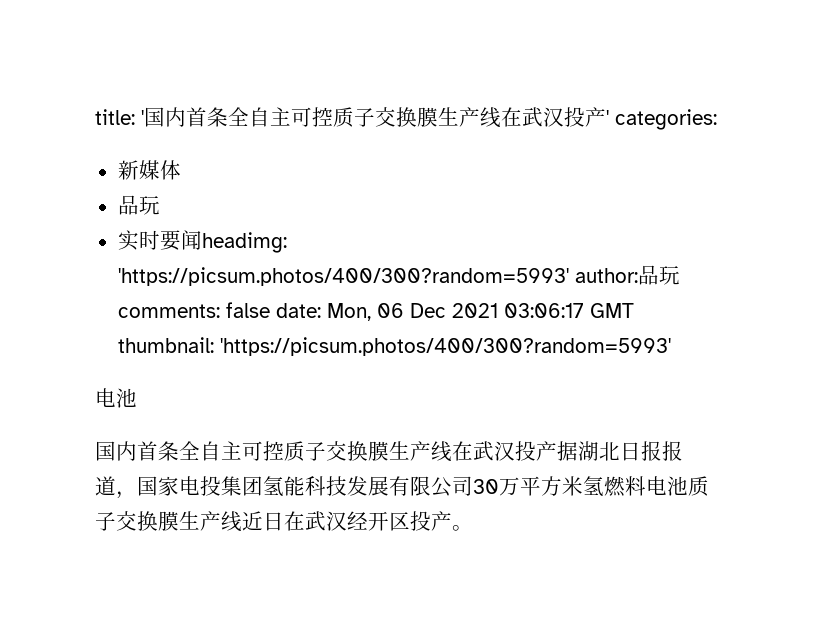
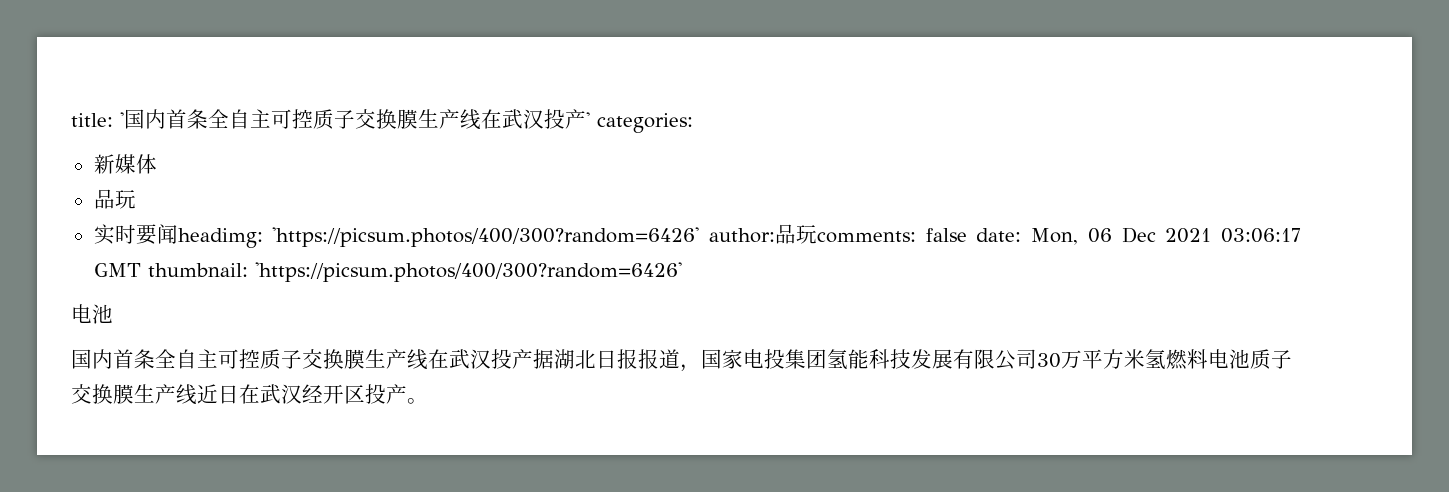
[117,267,569,286] 'https://picsum.photos/400/300?random=5993' -> [272,227,700,247] 'https://picsum.photos/400/300?random=6426'
[219,337,671,356] 'https://picsum.photos/400/300?random=5993' -> [254,262,682,282] 'https://picsum.photos/400/300?random=6426'

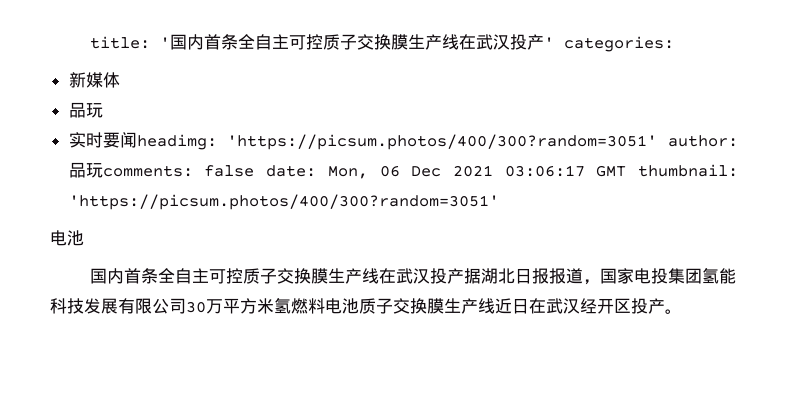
[272,227,700,247] 'https://picsum.photos/400/300?random=6426' -> [227,134,658,150] 'https://picsum.photos/400/300?random=3051'
[254,262,682,282] 'https://picsum.photos/400/300?random=6426' -> [68,194,499,210] 'https://picsum.photos/400/300?random=3051'

